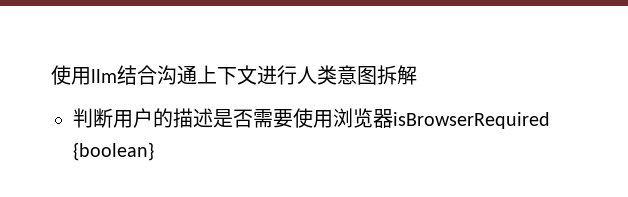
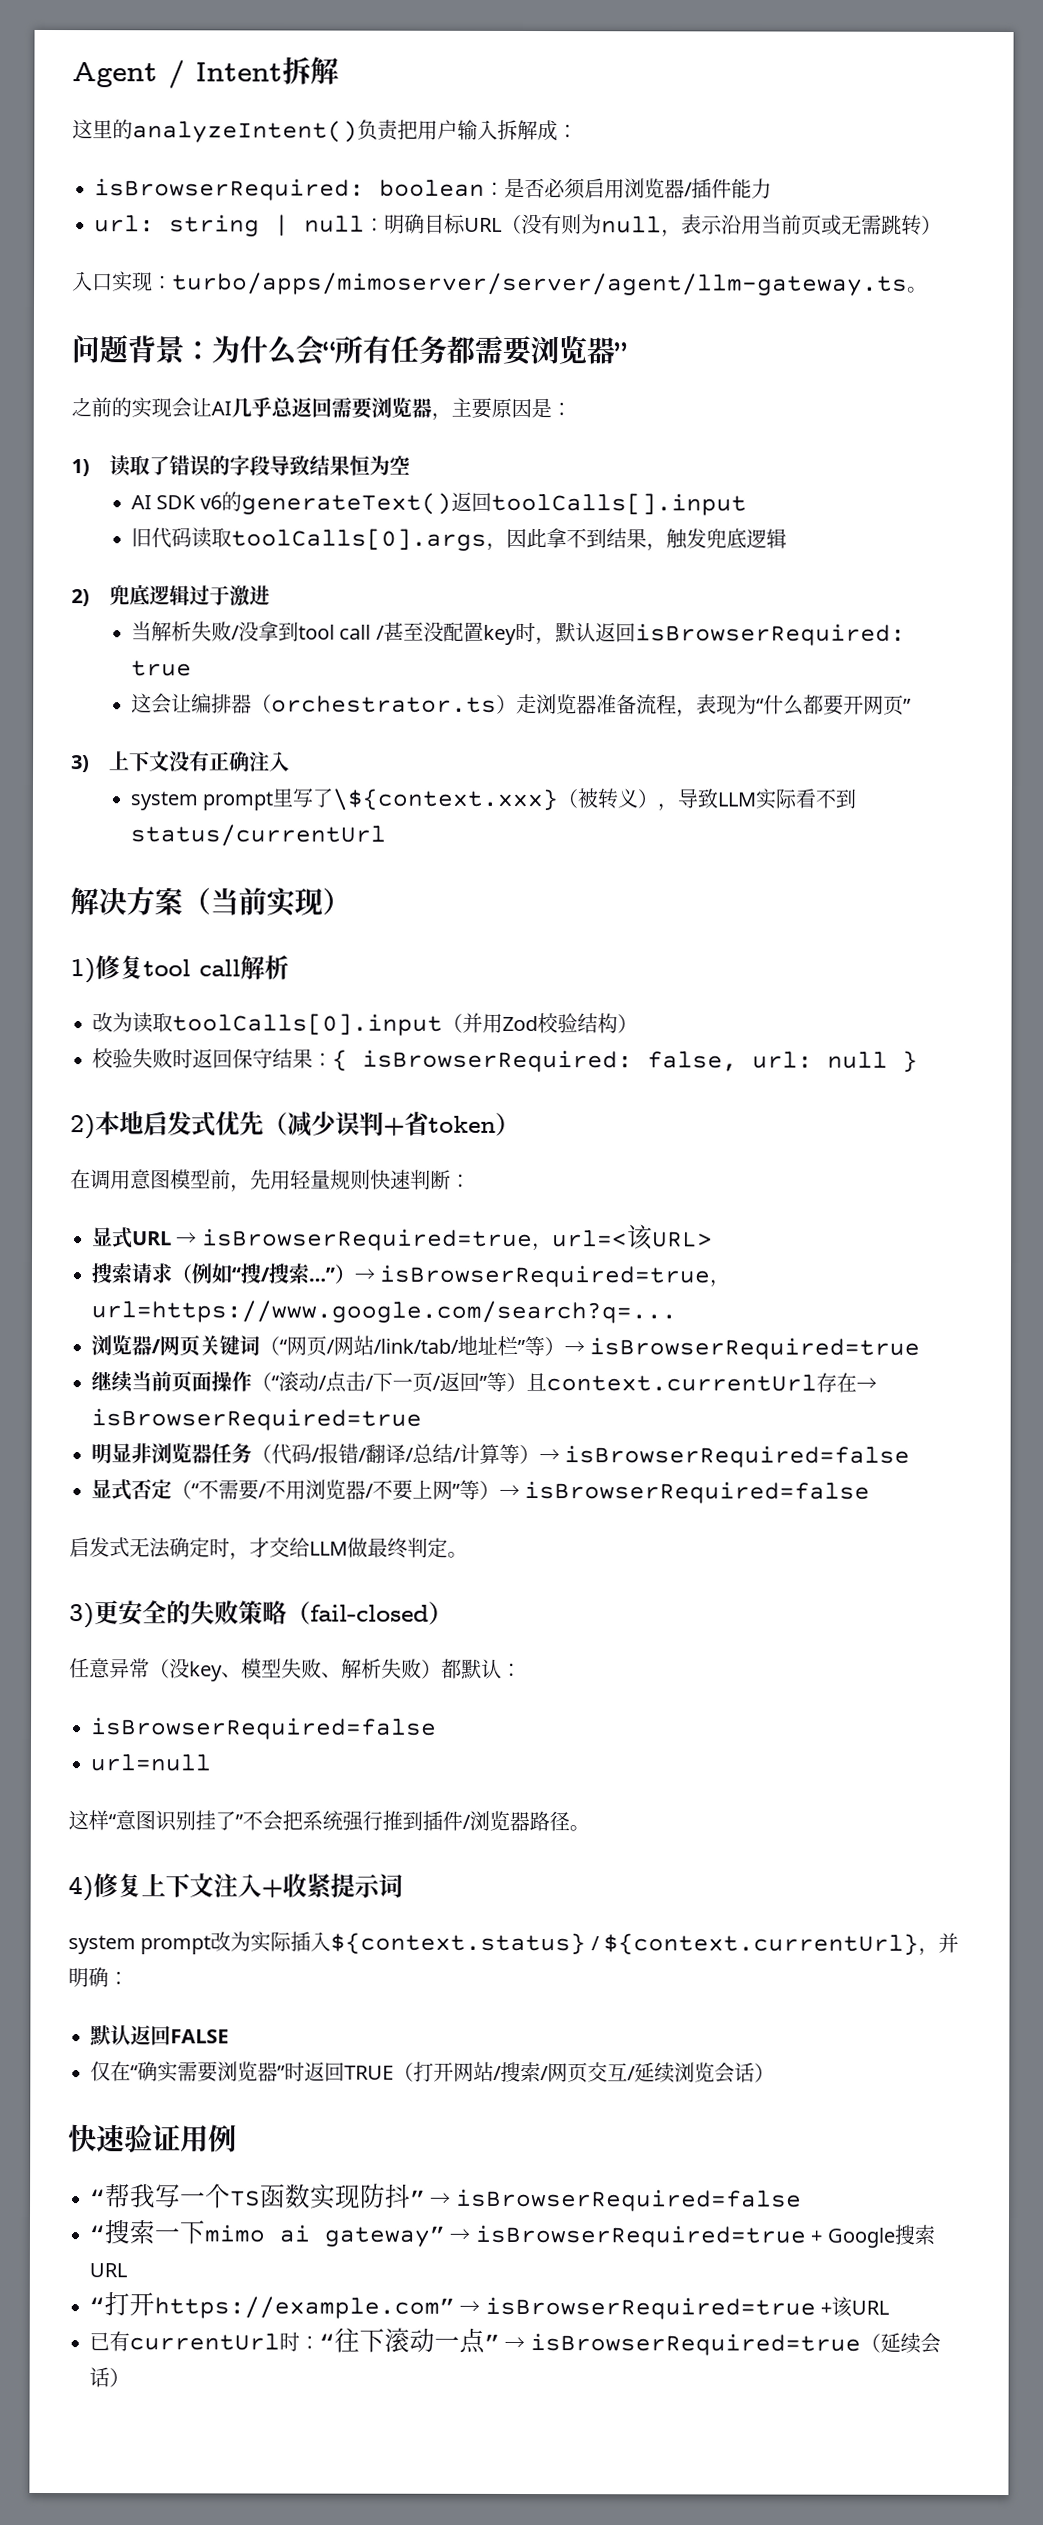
[51,65,417,85] [73,108,550,129] [73,142,154,161] 使用llm结合沟通上下文进行人类意图拆解 // 判断用户的描述是否需要使用浏览器isBrowserRequired {boolean} -> [72,56,339,89] [72,119,578,143] [94,177,772,201] [94,213,942,238] [72,271,928,296] [71,334,627,366] [71,396,572,421] [71,455,410,477] [130,491,747,516] [130,527,787,552] [71,584,270,607] [130,621,906,646] [130,660,192,677] [130,693,911,718] [71,751,290,773] [129,788,857,812] [129,824,386,847] [70,886,351,918] [70,954,289,984] [92,1012,638,1036] [92,1048,918,1073] [70,1111,520,1140] [70,1169,471,1193] [92,1224,713,1252] [91,1262,731,1288] [91,1300,677,1324] [91,1335,921,1360] [91,1371,877,1393] [91,1408,422,1431] [91,1443,911,1468] [91,1479,871,1504] [69,1537,468,1561] [69,1600,453,1629] [69,1658,522,1682] [91,1717,437,1740] [90,1754,211,1772] [68,1810,590,1832] [68,1873,403,1902] [68,1931,960,1956] [68,1967,129,1988] [90,2025,229,2047] [90,2061,775,2084] [68,2124,237,2153] [90,2183,802,2212] [89,2219,935,2248] [89,2263,127,2278] [89,2291,890,2320] [89,2327,941,2356] [89,2367,130,2388] Agent / Intent拆解 // 这里的analyzeIntent()负责把用户输入拆解成： // isBrowserRequired: boolean：是否必须启用浏览器/插件能力 // url: string | null：明确目标URL（没有则为null，表示沿用当前页或无需跳转） // 入口实现：turbo/apps/mimoserver/server/agent/llm-gateway.ts。 // 问题背景：为什么会“所有任务都需要浏览器” // 之前的实现会让AI几乎总返回需要浏览器，主要原因是： // 1)读取了错误的字段导致结果恒为空 // AI SDK v6的generateText()返回toolCalls[].input // 旧代码读取toolCalls[0].args，因此拿不到结果，触发兜底逻辑 // 2)兜底逻辑过于激进 // 当解析失败/没拿到tool call /甚至没配置key时，默认返回isBrowserRequired: true // 这会让编排器（orchestrator.ts）走浏览器准备流程，表现为“什么都要开网页” // 3)上下文没有正确注入 // system prompt里写了\${context.xxx}（被转义），导致LLM实际看不到status/currentUrl // 解决方案（当前实现） // 1)修复tool call解析 // 改为读取toolCalls[0].input（并用Zod校验结构） // 校验失败时返回保守结果：{ isBrowserRequired: false, url: null } // 2)本地启发式优先（减少误判+省token） // 在调用意图模型前，先用轻量规则快速判断： // 显式URL → isBrowserRequired=true，url=<该URL> // 搜索请求（例如“搜/搜索…”）→ isBrowserRequired=true，url=https://www.google.com/search?q=... // 浏览器/网页关键词（“网页/网站/link/tab/地址栏”等）→ isBrowserRequired=true // 继续当前页面操作（“滚动/点击/下一页/返回”等）且context.currentUrl存在→ isBrowserRequired=true // 明显非浏览器任务（代码/报错/翻译/总结/计算等）→ isBrowserRequired=false // 显式否定（“不需要/不用浏览器/不要上网”等）→ isBrowserRequired=false // 启发式无法确定时，才交给LLM做最终判定。 // 3)更安全的失败策略（fail-closed） // 任意异常（没key、模型失败、解析失败）都默认： // isBrowserRequired=false // url=null // 这样“意图识别挂了”不会把系统强行推到插件/浏览器路径。 // 4)修复上下文注入+收紧提示词 // system prompt改为实际插入${context.status} / ${context.currentUrl}，并明确： // 默认返回FALSE // 仅在“确实需要浏览器”时返回TRUE（打开网站/搜索/网页交互/延续浏览会话） // 快速验证用例 // “帮我写一个TS函数实现防抖” → isBrowserRequired=false // “搜索一下mimo ai gateway” → isBrowserRequired=true + Google搜索URL // “打开https://example.com” → isBrowserRequired=true +该URL // 已有currentUrl时：“往下滚动一点” → isBrowserRequired=true（延续会话）

